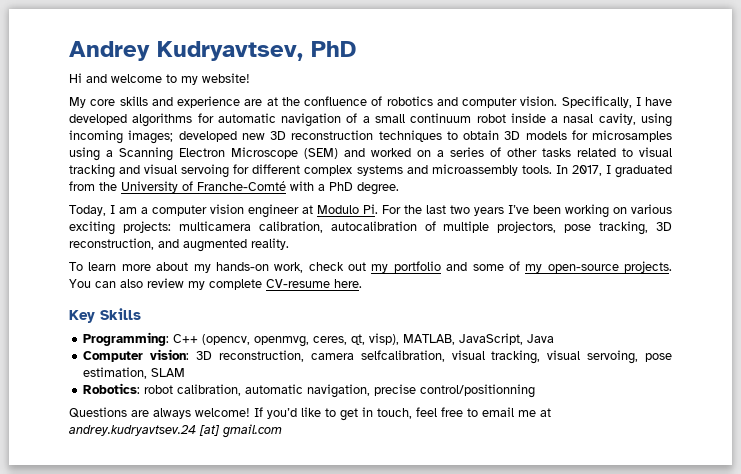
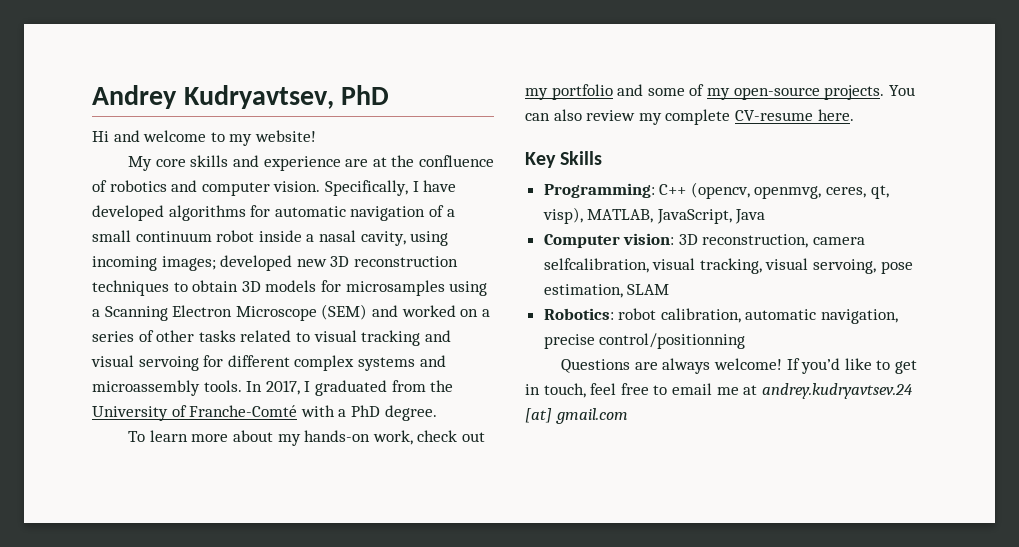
[69,204,672,218] [69,221,672,235] [69,238,289,252] // Today, I am a computer vision engineer at Modulo Pi. For the last two years I’ve been working on various exciting projects: multicamera calibration, autocalibration of multiple projectors, pose tracking, 3D reconstruction, and augmented reality. -> (437, 413) none

